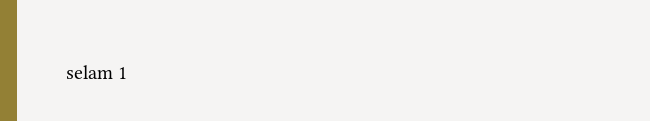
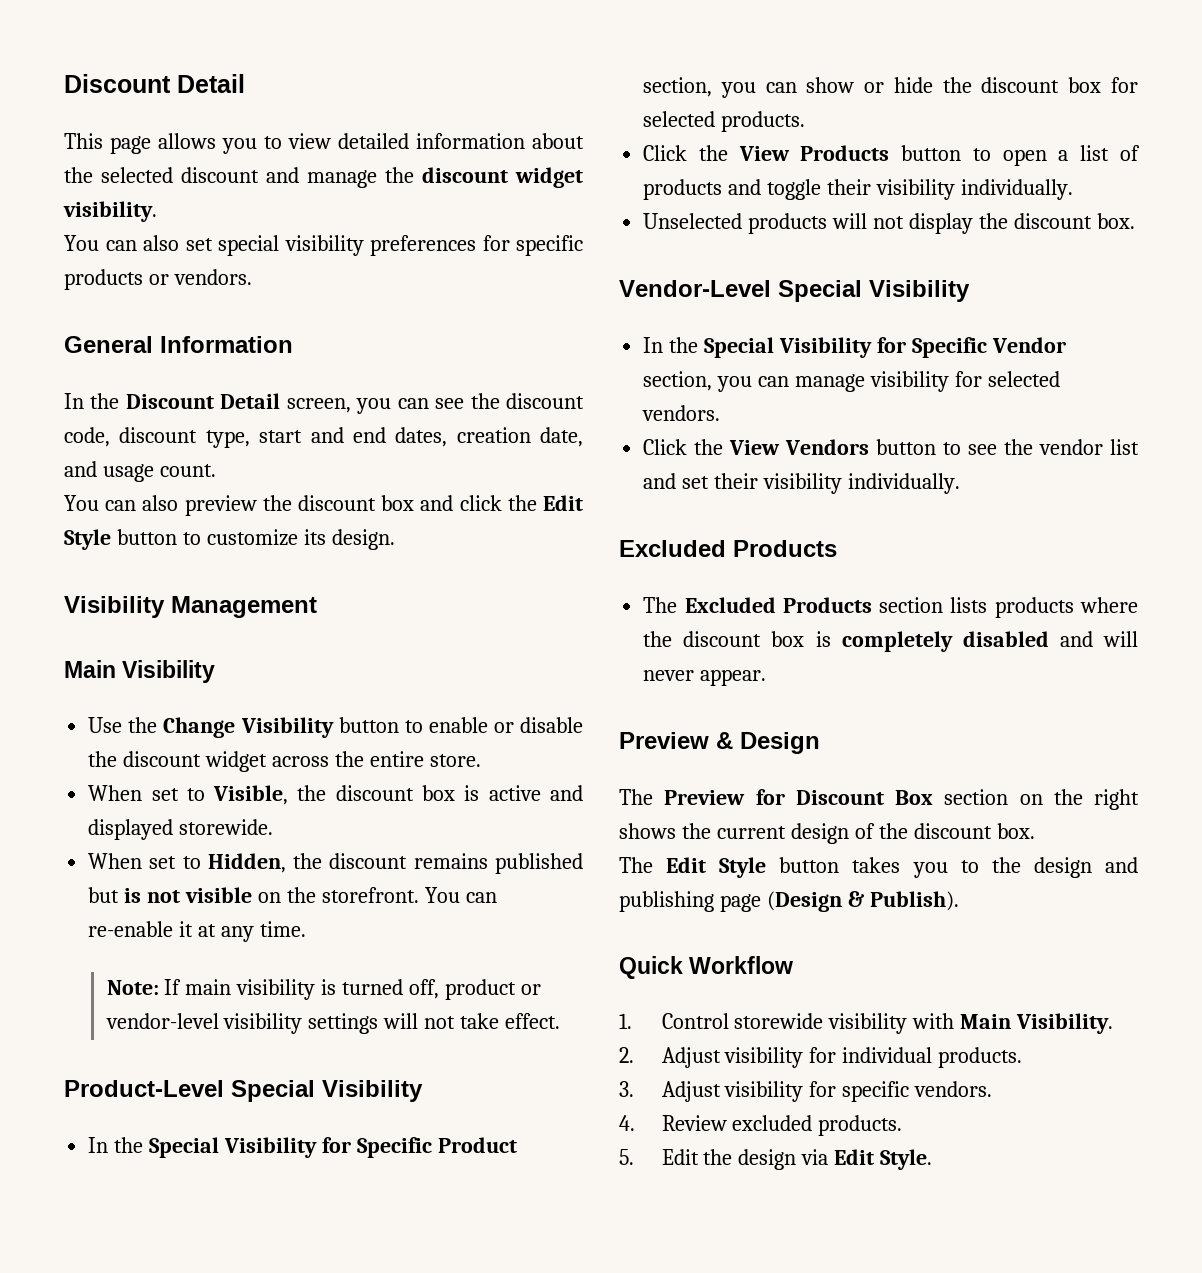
[66,65,128,79] selam 1 -> [64,74,245,93] [64,133,584,154] [64,167,583,188] [63,201,157,222] [64,235,583,256] [64,269,252,290] [64,336,293,353] [64,393,584,414] [64,427,583,448] [64,461,216,482] [64,495,583,516] [64,529,395,550] [64,596,317,618] [64,660,216,683] [88,717,584,738] [88,751,481,772] [88,785,584,805] [88,819,274,840] [88,853,583,874] [88,887,497,903] [88,921,306,942] [106,979,542,1000] [105,1013,561,1034] [64,1080,423,1102] [88,1137,517,1158] [643,77,1139,98] [643,111,806,132] [643,145,1141,166] [643,179,1073,200] [643,213,1135,234] [619,280,970,302] [643,337,1066,358] [643,371,1060,392] [642,405,721,421] [643,439,1139,455] [643,473,960,494] [619,540,837,557] [643,597,1138,618] [643,631,1138,652] [643,669,767,686] [619,732,820,754] [619,789,1139,810] [619,823,1035,844] [619,857,1138,878] [619,891,959,912] [619,956,794,979] [619,1013,1114,1034] [619,1047,1023,1068] [619,1081,993,1102] [619,1115,903,1136] [619,1149,933,1170] Discount Detail // This page allows you to view detailed information about the selected discount and manage the discount widget visibility. // You can also set special visibility preferences for specific products or vendors. // General Information // In the Discount Detail screen, you can see the discount code, discount type, start and end dates, creation date, and usage count. // You can also preview the discount box and click the Edit Style button to customize its design. // Visibility Management // Main Visibility // Use the Change Visibility button to enable or disable the discount widget across the entire store. // When set to Visible, the discount box is active and displayed storewide. // When set to Hidden, the discount remains published but is not visible on the storefront. You can re-enable it at any time. // Note: If main visibility is turned off, product or vendor-level visibility settings will not take effect. // Product-Level Special Visibility // In the Special Visibility for Specific Product section, you can show or hide the discount box for selected products. // Click the View Products button to open a list of products and toggle their visibility individually. // Unselected products will not display the discount box. // Vendor-Level Special Visibility // In the Special Visibility for Specific Vendor section, you can manage visibility for selected vendors. // Click the View Vendors button to see the vendor list and set their visibility individually. // Excluded Products // The Excluded Products section lists products where the discount box is completely disabled and will never appear. // Preview & Design // The Preview for Discount Box section on the right shows the current design of the discount box. // The Edit Style button takes you to the design and publishing page (Design & Publish). // Quick Workflow // 1. Control storewide visibility with Main Visibility. // 2. Adjust visibility for individual products. // 3. Adjust visibility for specific vendors. // 4. Review excluded products. // 5. Edit the design via Edit Style.

